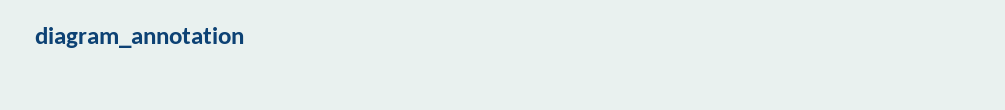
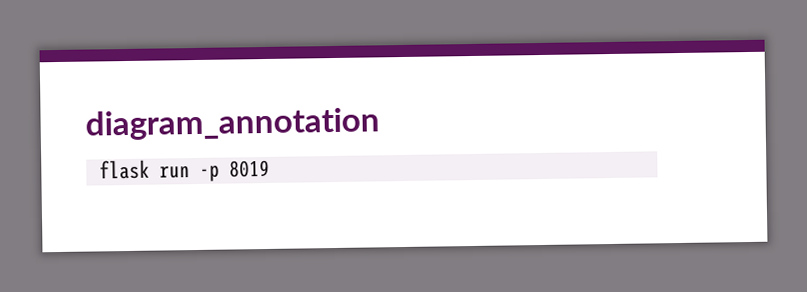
(244, 37) none -> [98,159,270,182] // flask run -p 8019

